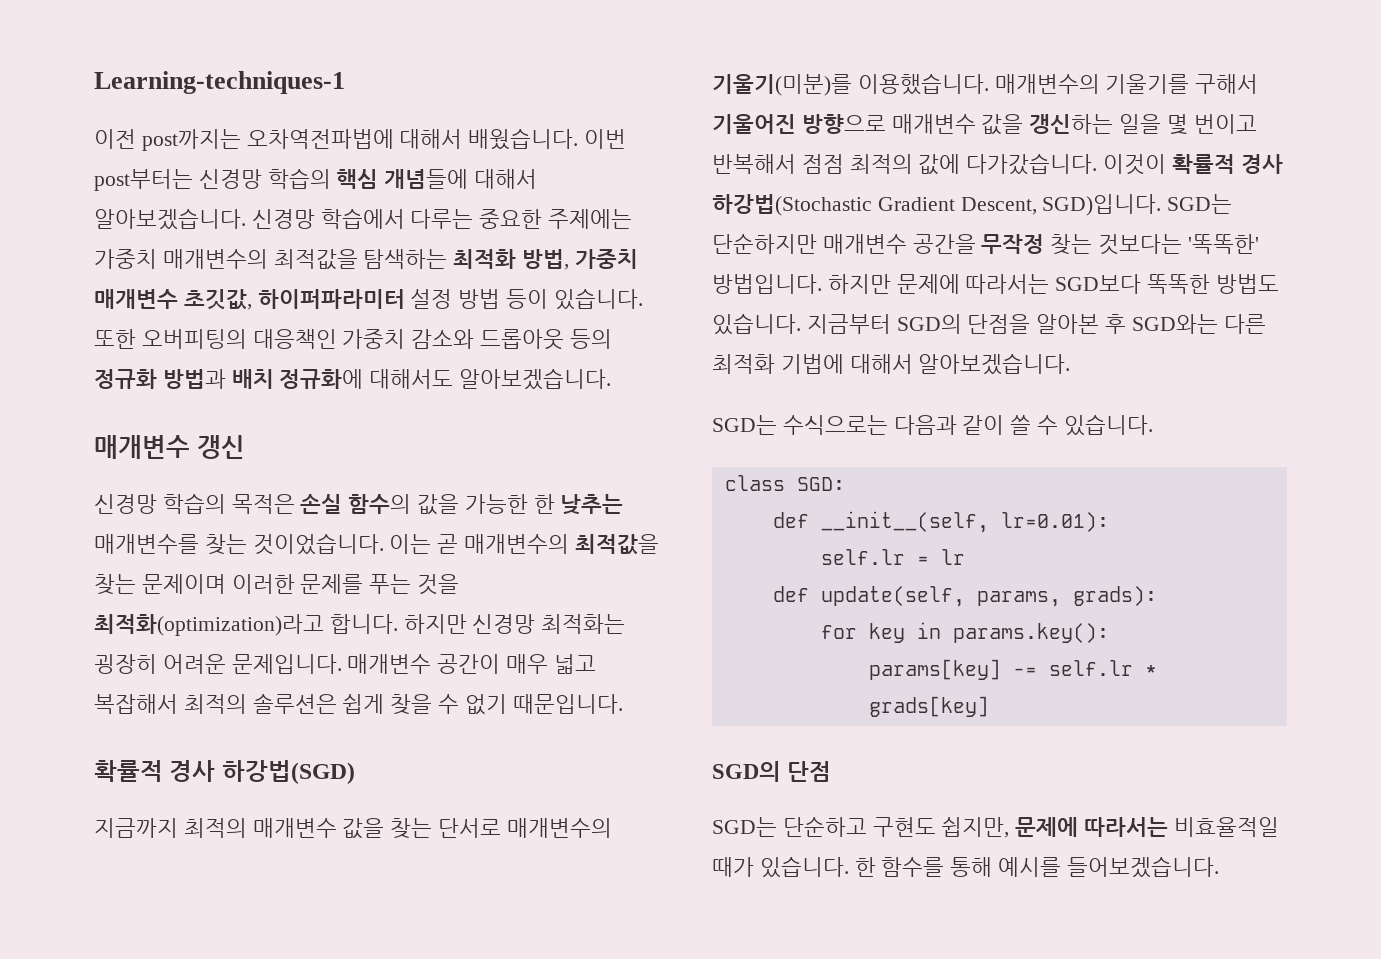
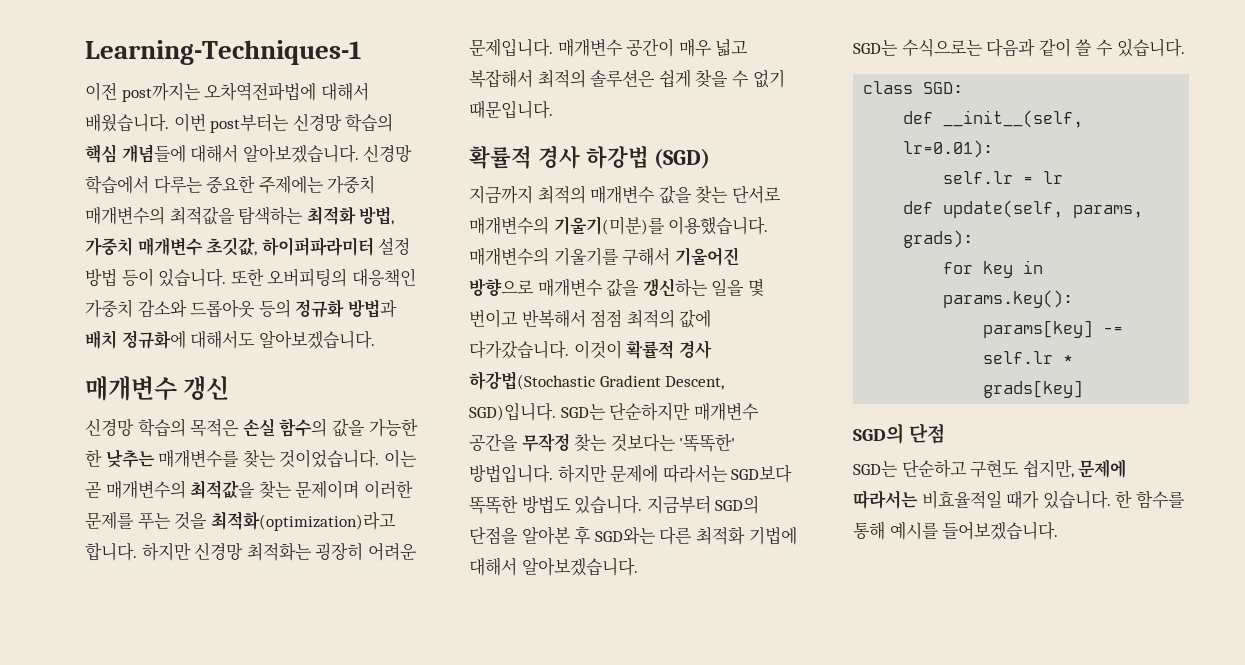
[94,71,345,94] Learning-techniques-1 -> [85,40,361,65] Learning-Techniques-1
[221,760,355,784] 하강법(SGD) -> [585,146,711,169] 하강법 (SGD)

